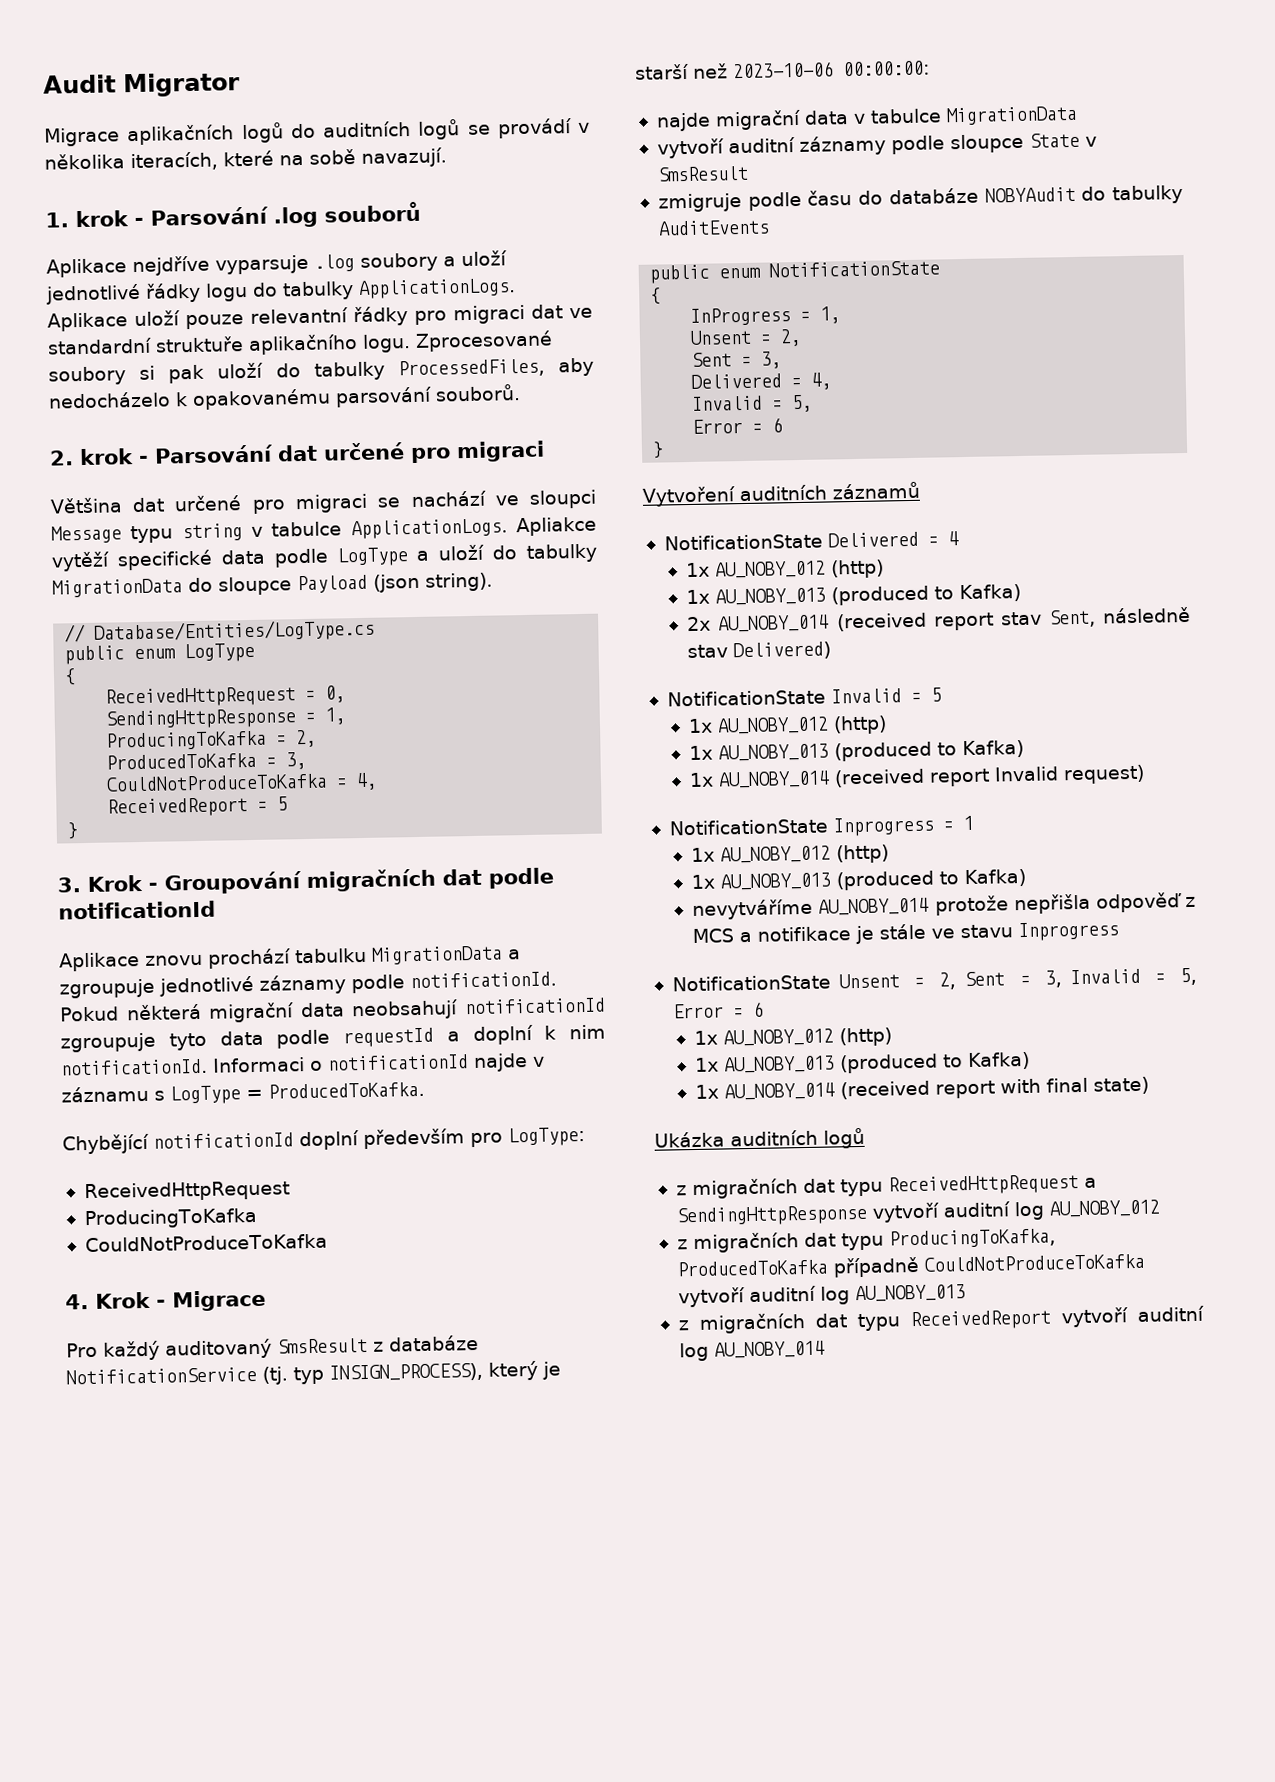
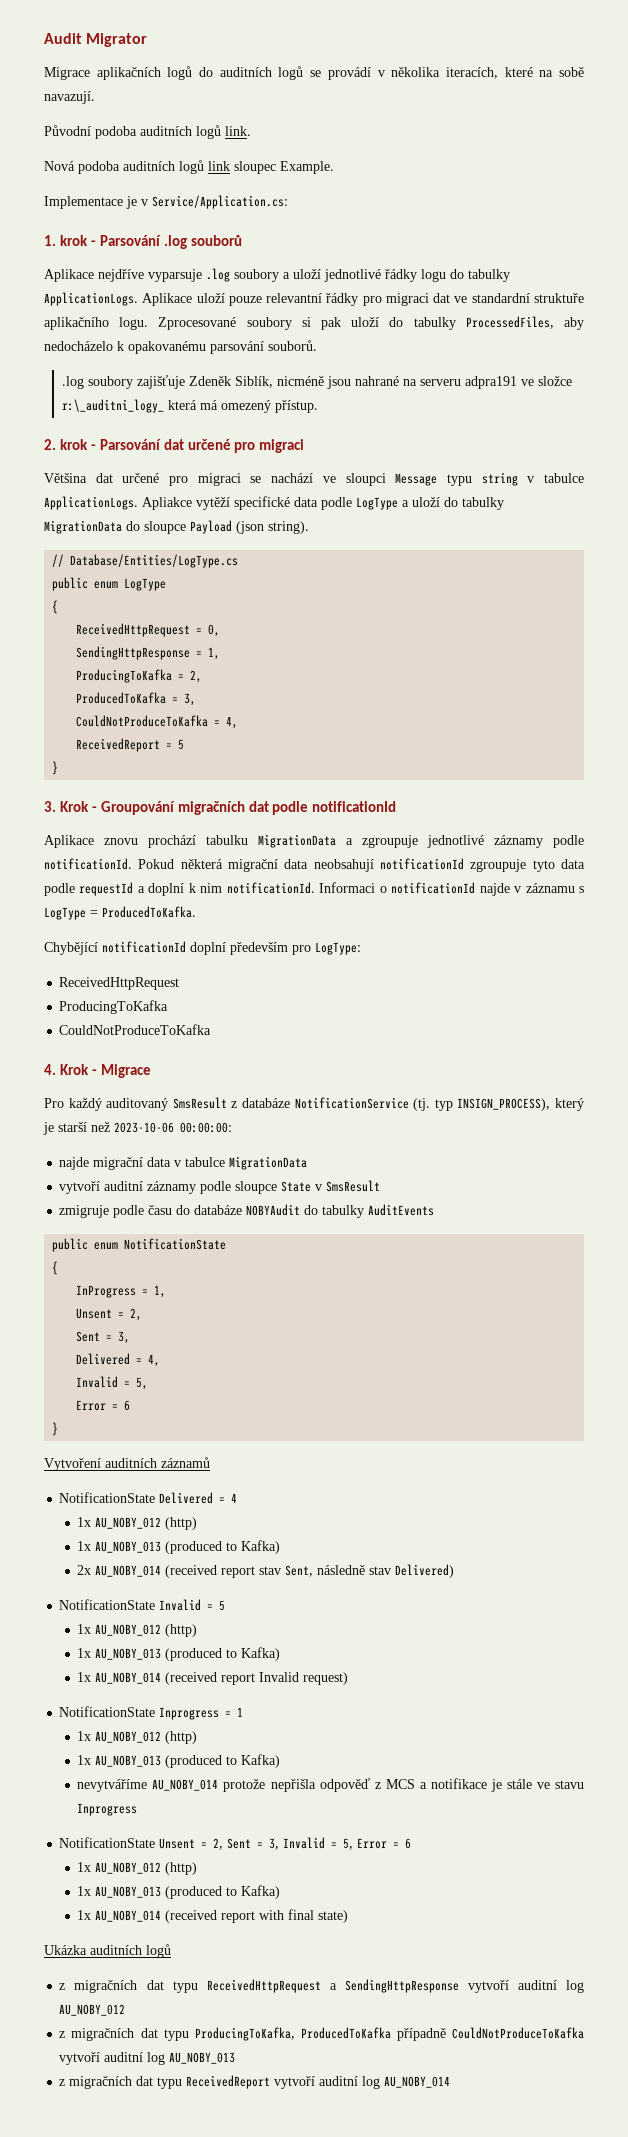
(447, 157) none -> [44,125,251,139] [44,160,334,174] [44,195,288,209] // Původní podoba auditních logů link. // Nová podoba auditních logů link sloupec Example. // Implementace je v Service/Application.cs:
(521, 393) none -> [61,375,572,389] [61,399,318,413] // .log soubory zajišťuje Zdeněk Siblík, nicméně jsou nahrané na serveru adpra191 ve složce r:\_auditni_logy_ která má omezený přístup.

